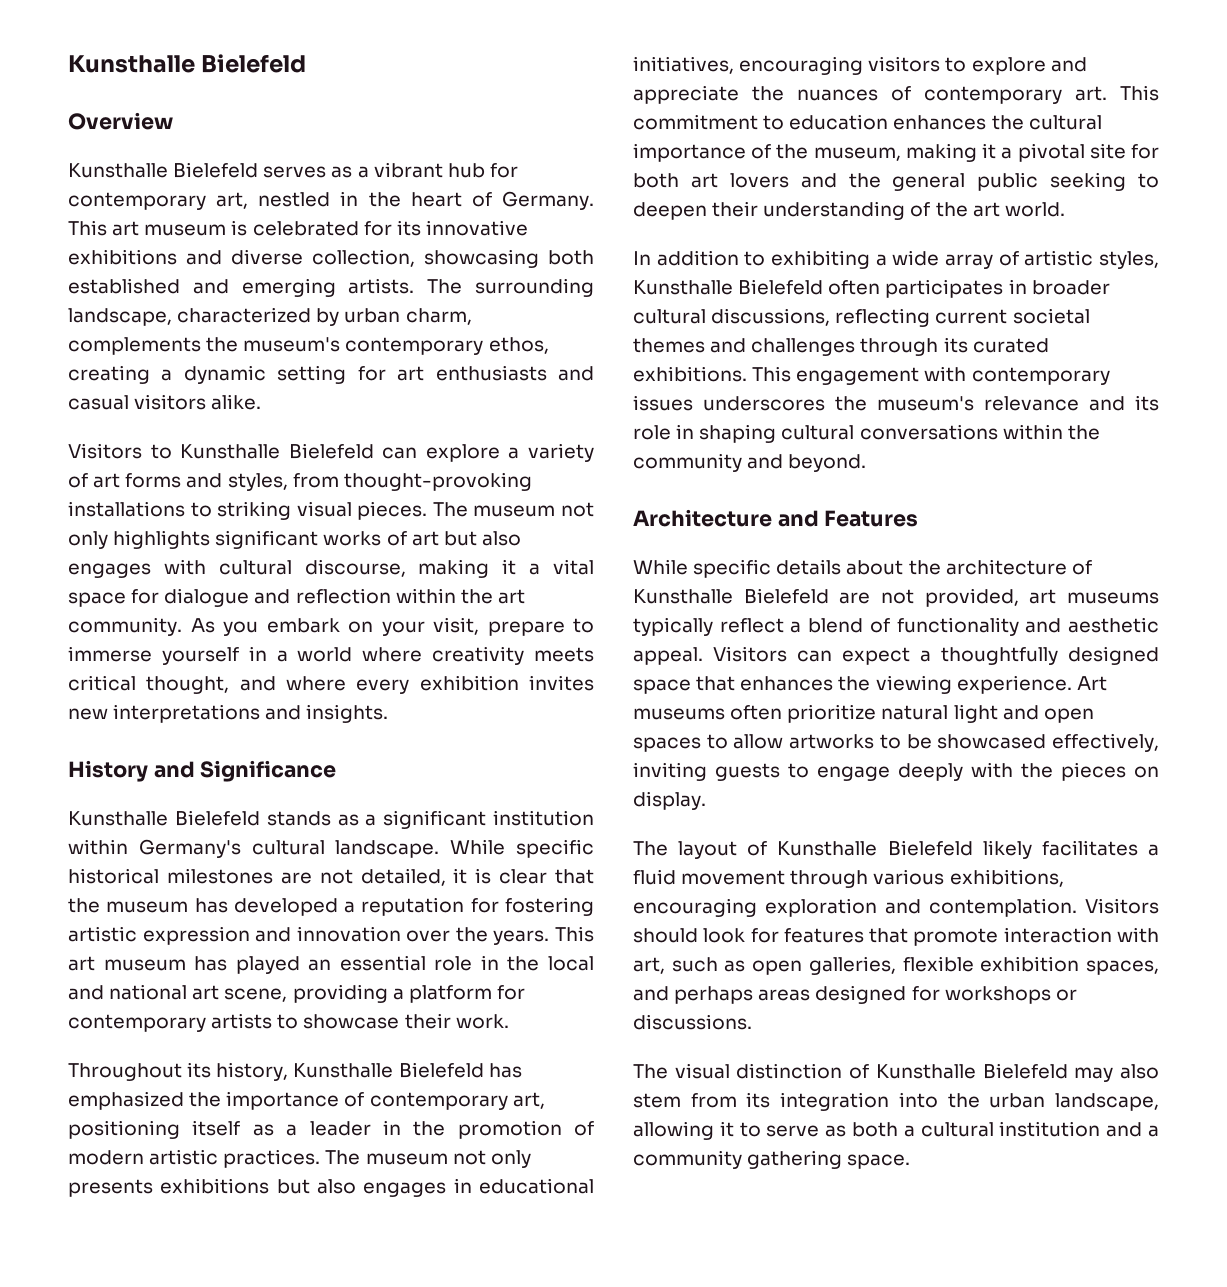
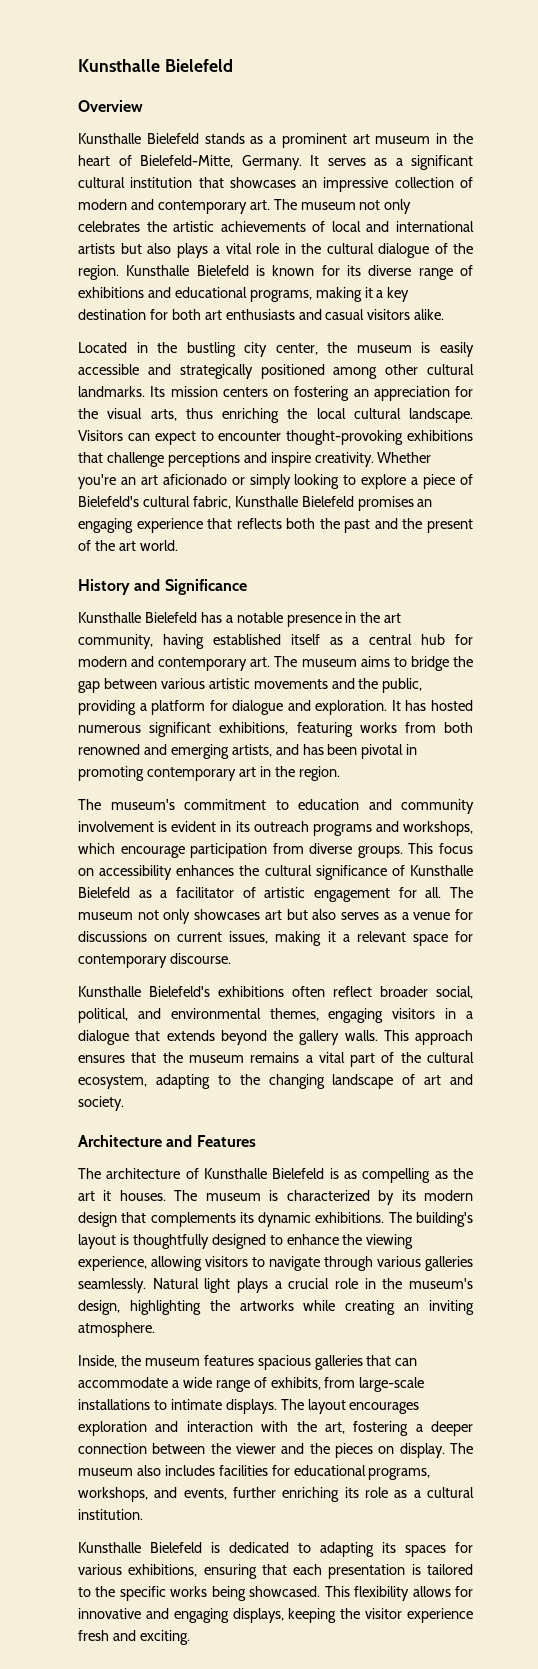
[263,162,518,178] [68,191,594,210] [68,220,528,236] [68,249,594,268] [68,278,594,297] [68,307,472,326] [68,337,549,355] [68,365,386,384] serves as a vibrant hub for contemporary art, nestled in the heart of Germany. This art museum is celebrated for its innovative exhibitions and diverse collection, showcasing both established and emerging artists. The surrounding landscape, characterized by urban charm, complements the museum's contemporary ethos, creating a dynamic setting for -> [204,133,473,148] [78,155,473,170] [78,177,473,192] [78,199,412,214] [78,221,474,232] [78,243,473,258] [78,265,473,280] [78,287,410,302] [78,309,201,320] stands as a prominent art museum in the heart of Bielefeld-Mitte, Germany. It serves as a significant cultural institution that showcases an impressive collection of modern and contemporary art. The museum not only celebrates the artistic achievements of local and international artists but also plays a vital role in the cultural dialogue of the region. Kunsthalle Bielefeld is known for its diverse range of exhibitions and educational programs, making it a key destination for both
[68,443,594,462] [68,472,532,491] [68,501,594,520] [68,530,521,549] [68,559,595,578] [68,588,525,607] [68,617,594,636] [68,646,595,665] [68,675,594,694] [68,704,389,723] Visitors to Kunsthalle Bielefeld can explore a variety of art forms and styles, from thought-provoking installations to striking visual pieces. The museum not only highlights significant works of art but also engages with cultural discourse, making it a vital space for dialogue and reflection within the art community. As you embark on your visit, prepare to immerse yourself in a world where creativity meets critical thought, and where every exhibition invites new interpretations and insights. -> [78,342,474,357] [78,364,474,379] [78,386,473,401] [78,408,473,423] [78,430,473,445] [78,452,432,467] [78,474,474,489] [78,496,433,511] [78,518,473,533] [78,540,178,551] Located in the bustling city center, the museum is easily accessible and strategically positioned among other cultural landmarks. Its mission centers on fostering an appreciation for the visual arts, thus enriching the local cultural landscape. Visitors can expect to encounter thought-provoking exhibitions that challenge perceptions and inspire creativity. Whether you're an art aficionado or simply looking to explore a piece of Bielefeld's cultural fabric, Kunsthalle Bielefeld promises an engaging experience that reflects both the past and the present of the art world.
[266,810,594,829] [68,839,594,858] [68,868,594,886] [68,897,594,916] [68,926,594,945] [68,955,594,974] [68,984,525,1003] [68,1013,509,1032] [68,1062,522,1081] [68,1091,545,1110] [68,1120,594,1139] [68,1149,531,1168] [68,1178,594,1197] [633,56,1087,75] [633,85,1159,104] [633,114,1102,130] [633,143,1159,162] [633,172,1159,191] [633,201,1065,220] [633,250,1159,269] [633,279,1110,298] [633,308,1090,327] [633,337,1049,356] [633,366,1110,385] [633,395,1159,411] [633,424,1100,443] [633,453,867,472] [633,509,919,527] [633,559,1092,578] [633,588,1159,607] [633,617,1159,636] [633,646,1159,665] [633,675,1107,694] [633,704,1094,723] [633,733,1159,752] [633,762,1159,781] [633,791,706,810] [633,840,1159,859] [633,869,1064,888] [633,898,1159,917] [633,927,1159,946] [633,956,1159,975] [633,985,1077,1004] [633,1014,752,1030] [633,1063,1159,1082] [633,1092,1159,1111] [633,1121,1159,1140] [633,1150,911,1169] stands as a significant institution within Germany's cultural landscape. While specific historical milestones are not detailed, it is clear that the museum has developed a reputation for fostering artistic expression and innovation over the years. This art museum has played an essential role in the local and national art scene, providing a platform for contemporary artists to showcase their work. // Throughout its history, Kunsthalle Bielefeld has emphasized the importance of contemporary art, positioning itself as a leader in the promotion of modern artistic practices. The museum not only presents exhibitions but also engages in educational initiatives, encouraging visitors to explore and appreciate the nuances of contemporary art. This commitment to education enhances the cultural importance of the museum, making it a pivotal site for both art lovers and the general public seeking to deepen their understanding of the art world. // In addition to exhibiting a wide array of artistic styles, Kunsthalle Bielefeld often participates in broader cultural discussions, reflecting current societal themes and challenges through its curated exhibitions. This engagement with contemporary issues underscores the museum's relevance and its role in shaping cultural conversations within the community and beyond. // Architecture and Features // While specific details about the architecture of Kunsthalle Bielefeld are not provided, art museums typically reflect a blend of functionality and aesthetic appeal. Visitors can expect a thoughtfully designed space that enhances the viewing experience. Art museums often prioritize natural light and open spaces to allow artworks to be showcased effectively, inviting guests to engage deeply with the pieces on display. // The layout of Kunsthalle Bielefeld likely facilitates a fluid movement through various exhibitions, encouraging exploration and contemplation. Visitors should look for features that promote interaction with art, such as open galleries, flexible exhibition spaces, and perhaps areas designed for workshops or discussions. // The visual distinction of Kunsthalle Bielefeld may also stem from its integration into the urban landscape, allowing it to serve as both a cultural institution and a community gathering space. -> [200,612,402,627] [78,634,473,649] [78,656,473,671] [78,678,423,693] [78,700,473,715] [78,722,474,737] [78,744,418,759] [78,766,340,781] [78,799,474,814] [78,821,473,836] [78,843,473,858] [78,865,473,880] [78,887,473,902] [78,909,474,924] [78,931,473,946] [78,953,231,968] [78,986,473,999] [78,1008,474,1023] [78,1030,473,1045] [78,1052,475,1067] [78,1074,473,1089] [78,1096,124,1111] [78,1135,256,1147] [78,1168,473,1183] [78,1190,474,1205] [78,1212,473,1227] [78,1234,414,1249] [78,1256,473,1271] [78,1278,474,1293] [78,1300,475,1315] [78,1322,155,1337] [78,1355,418,1370] [78,1377,425,1392] [78,1399,420,1414] [78,1421,473,1436] [78,1443,473,1458] [78,1465,431,1480] [78,1487,474,1502] [78,1509,143,1520] [78,1542,473,1557] [78,1564,473,1579] [78,1586,474,1601] [78,1608,474,1623] [78,1630,190,1645] has a notable presence in the art community, having established itself as a central hub for modern and contemporary art. The museum aims to bridge the gap between various artistic movements and the public, providing a platform for dialogue and exploration. It has hosted numerous significant exhibitions, featuring works from both renowned and emerging artists, and has been pivotal in promoting contemporary art in the region. // The museum's commitment to education and community involvement is evident in its outreach programs and workshops, which encourage participation from diverse groups. This focus on accessibility enhances the cultural significance of Kunsthalle Bielefeld as a facilitator of artistic engagement for all. The museum not only showcases art but also serves as a venue for discussions on current issues, making it a relevant space for contemporary discourse. // Kunsthalle Bielefeld's exhibitions often reflect broader social, political, and environmental themes, engaging visitors in a dialogue that extends beyond the gallery walls. This approach ensures that the museum remains a vital part of the cultural ecosystem, adapting to the changing landscape of art and society. // Architecture and Features // The architecture of Kunsthalle Bielefeld is as compelling as the art it houses. The museum is characterized by its modern design that complements its dynamic exhibitions. The building's layout is thoughtfully designed to enhance the viewing experience, allowing visitors to navigate through various galleries seamlessly. Natural light plays a crucial role in the museum's design, highlighting the artworks while creating an inviting atmosphere. // Inside, the museum features spacious galleries that can accommodate a wide range of exhibits, from large-scale installations to intimate displays. The layout encourages exploration and interaction with the art, fostering a deeper connection between the viewer and the pieces on display. The museum also includes facilities for educational programs, workshops, and events, further enriching its role as a cultural institution. // Kunsthalle Bielefeld is dedicated to adapting its spaces for various exhibitions, ensuring that each presentation is tailored to the specific works being showcased. This flexibility allows for innovative and engaging displays, keeping the visitor experience fresh and exciting.

